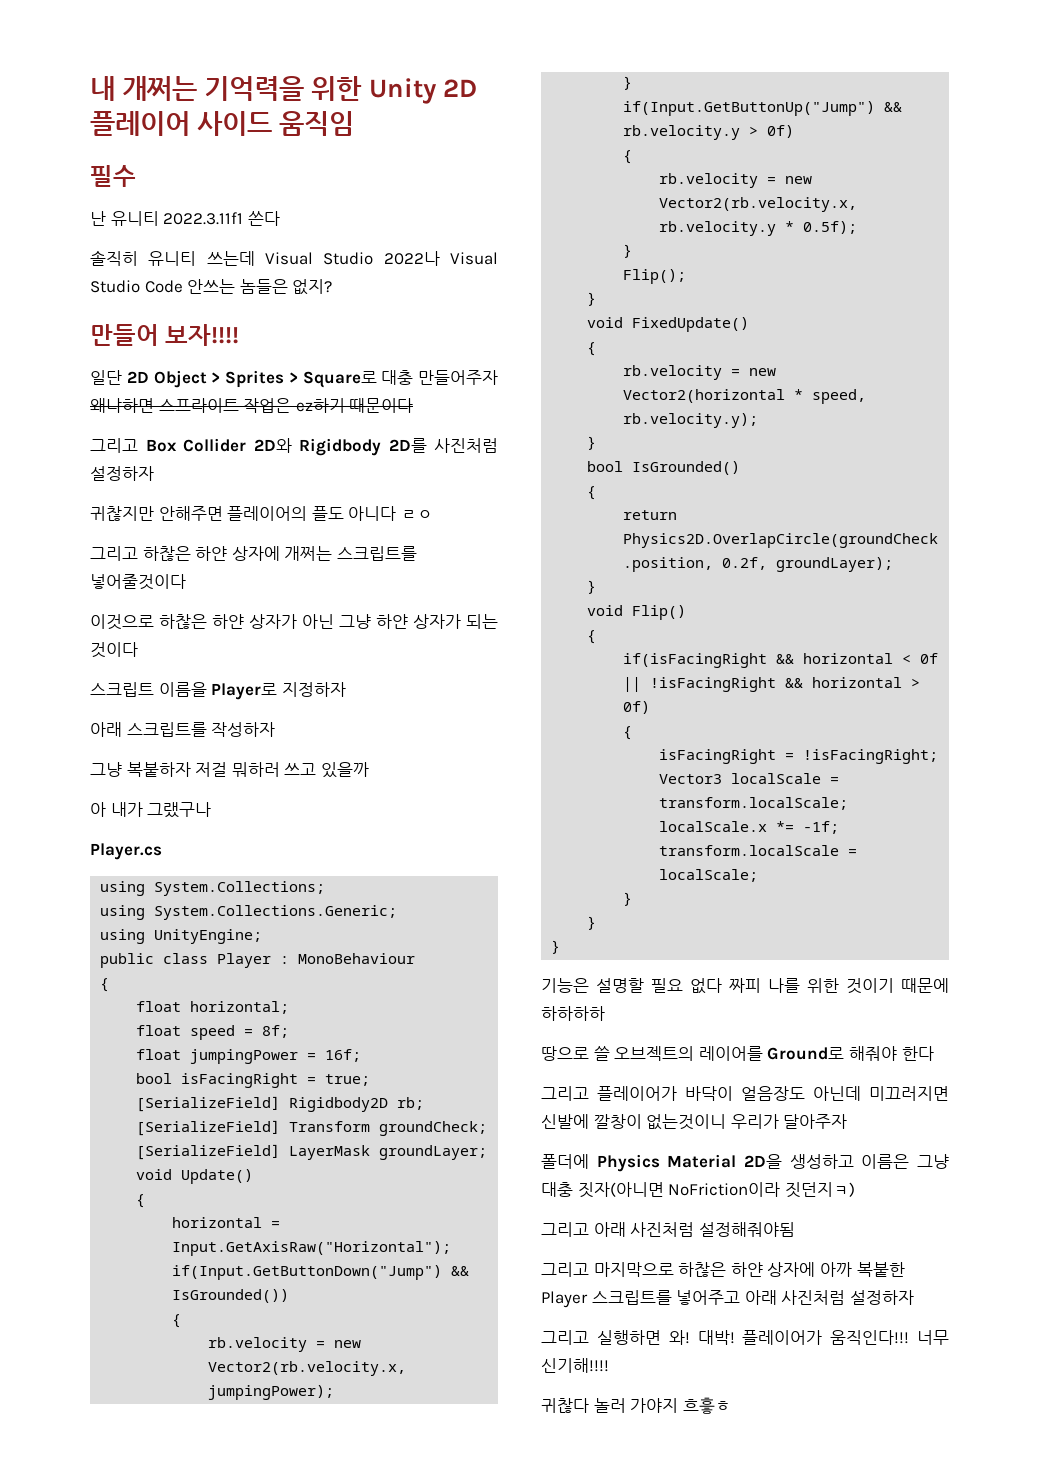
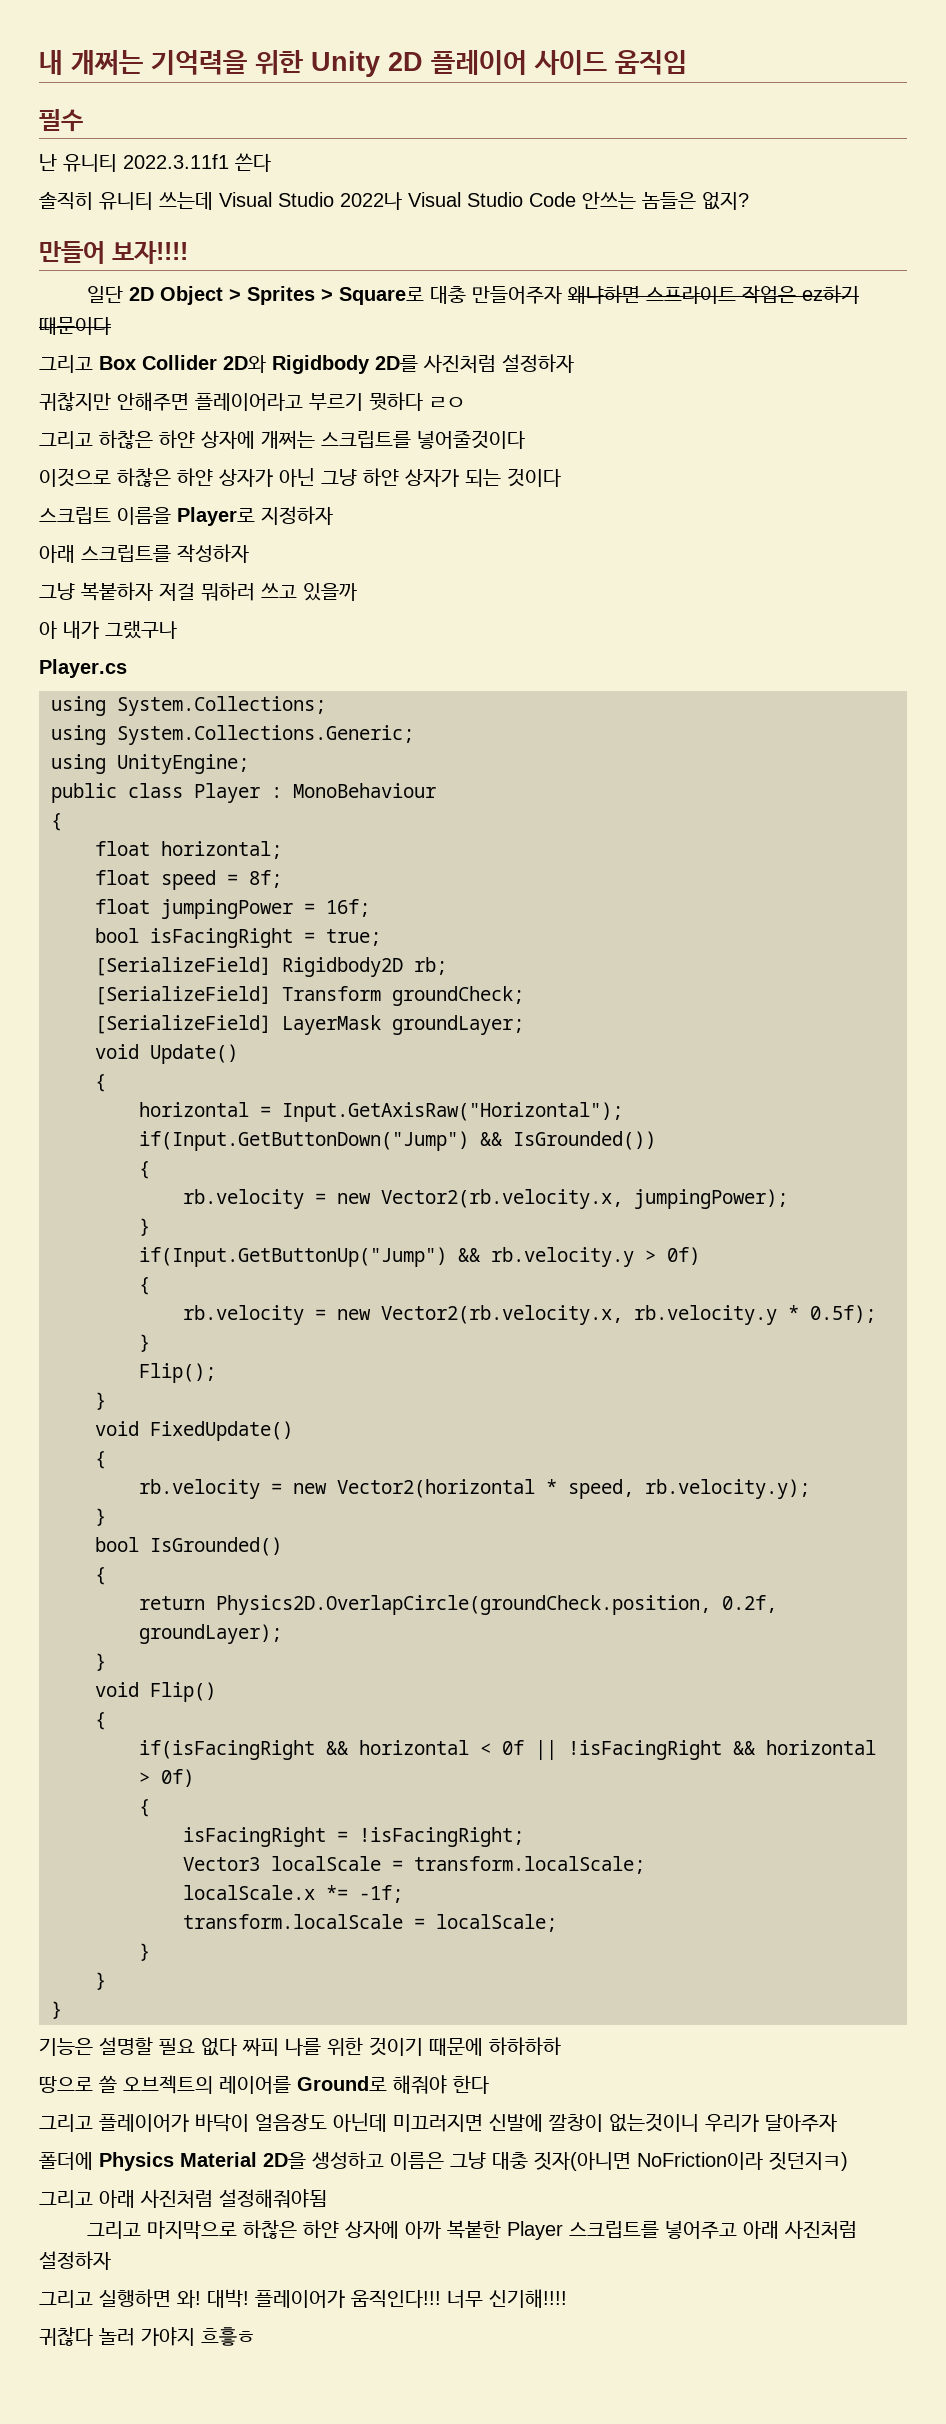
[227,506,397,521] 플레이어의 플도 아니다 -> [195,392,423,411] 플레이어라고 부르기 뭣하다

